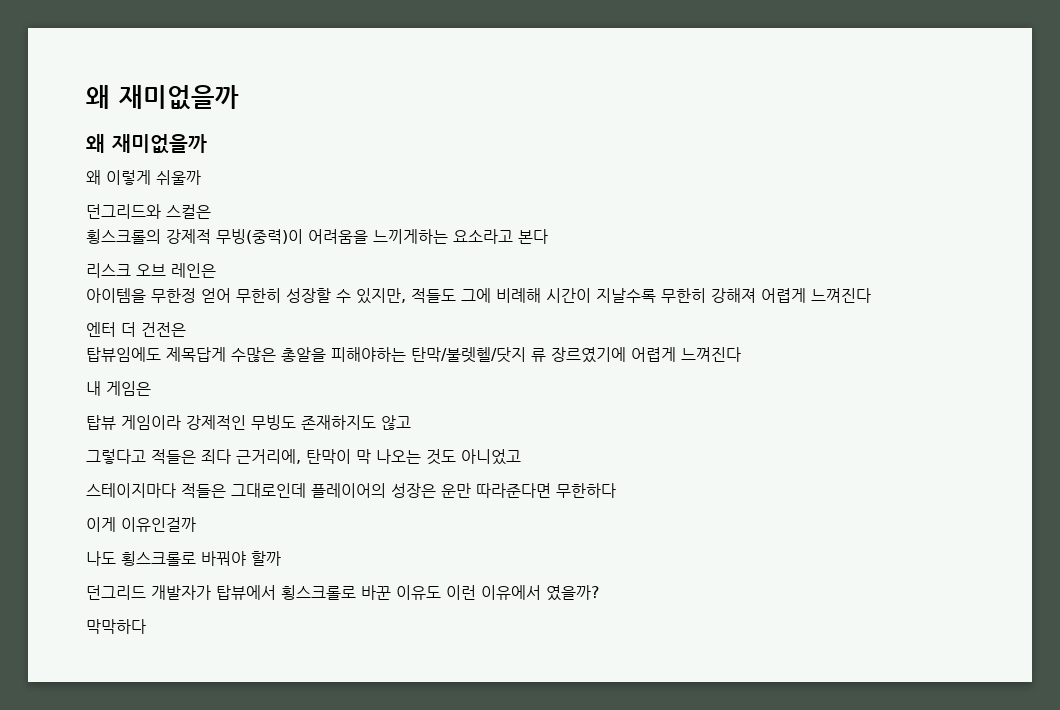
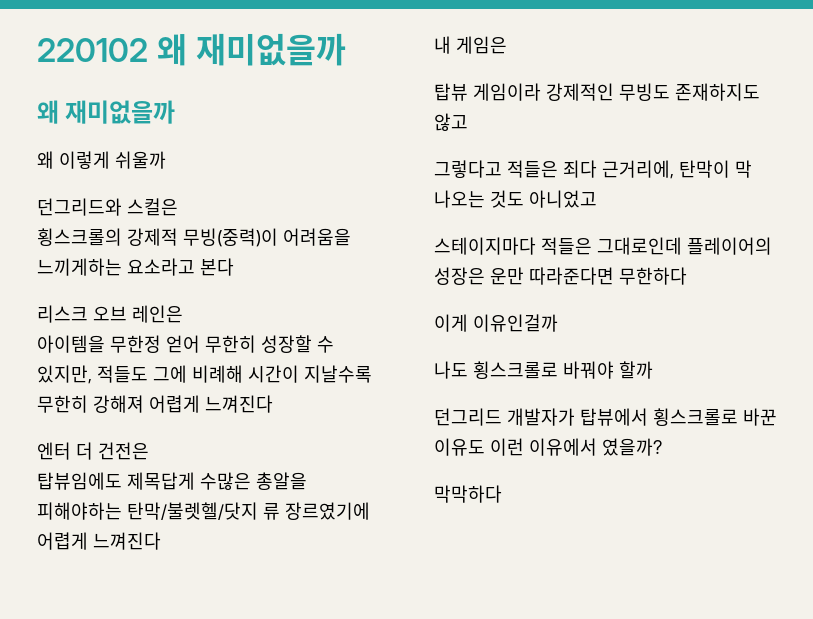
(86, 97) none -> [37,38,148,62] 220102

